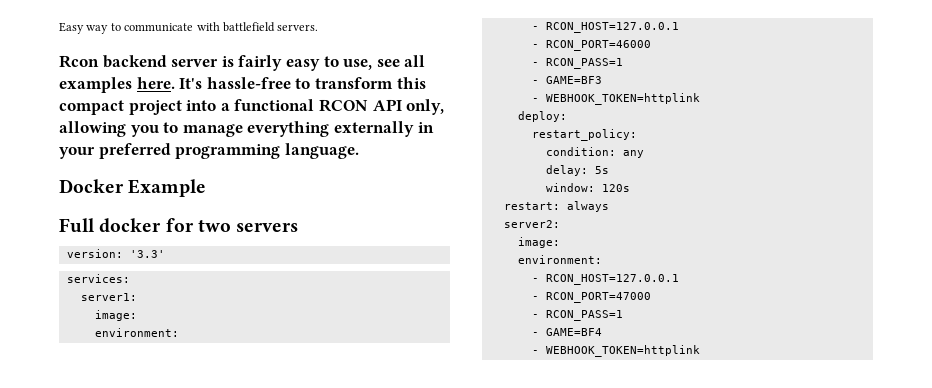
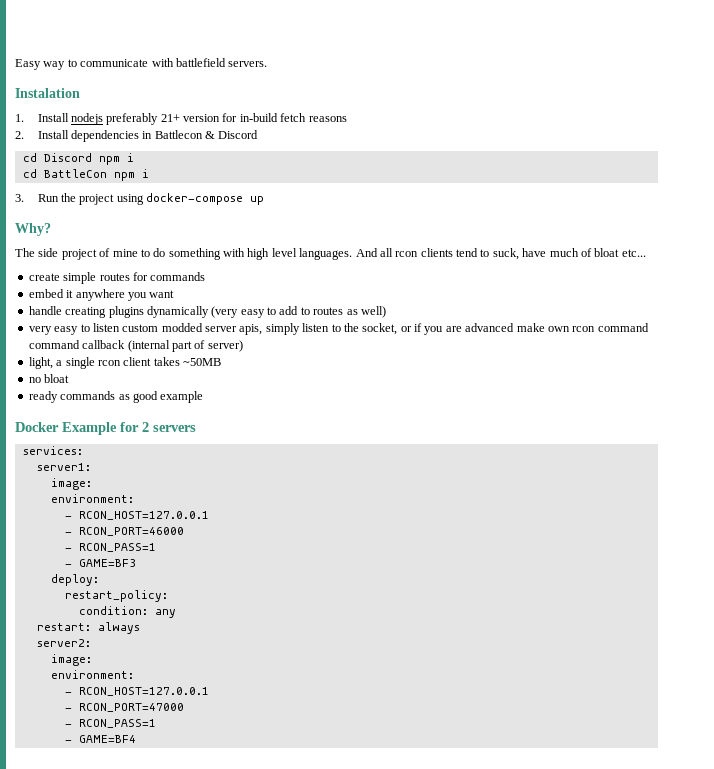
[59,55,426,71] [59,77,426,93] [59,99,445,115] [59,121,434,137] [59,143,359,159] [59,179,207,197] [59,218,231,233] Rcon backend server is fairly easy to use, see all examples here. It's hassle-free to transform this compact project into a functional RCON API only, allowing you to manage everything externally in your preferred programming language. // Docker Example // Full docker for two -> [15,88,80,98] [15,113,347,125] [15,130,259,142] [22,153,134,165] [22,169,149,181] [15,193,265,205] [15,223,51,236] [15,248,646,260] [28,272,206,284] [28,289,175,301] [28,306,386,318] [28,323,649,335] [28,340,243,352] [28,357,221,369] [28,374,70,383] [28,391,204,403] [15,422,149,435] Instalation // 1. Install nodejs preferably 21+ version for in-build fetch reasons // 2. Install dependencies in Battlecon & Discord // cd Discord npm i // cd BattleCon npm i // 3. Run the project using docker-compose up // Why? // The side project of mine to do something with high level languages. And all rcon clients tend to suck, have much of bloat etc... // create simple routes for commands // embed it anywhere you want // handle creating plugins dynamically (very easy to add to routes as well) // very easy to listen custom modded server apis, simply listen to the socket, or if you are advanced make own rcon command command callback (internal part of server) // light, a single rcon client takes ~50MB // no bloat // ready commands as good example // Docker Example for 2
[66,249,165,258] // version: '3.3' -> (196, 428) none
[531,93,700,105] // - WEBHOOK_TOKEN=httplink -> (136, 563) none
[545,165,609,176] [545,183,630,192] // delay: 5s // window: 120s -> (176, 613) none
[531,345,700,357] // - WEBHOOK_TOKEN=httplink -> (136, 739) none

